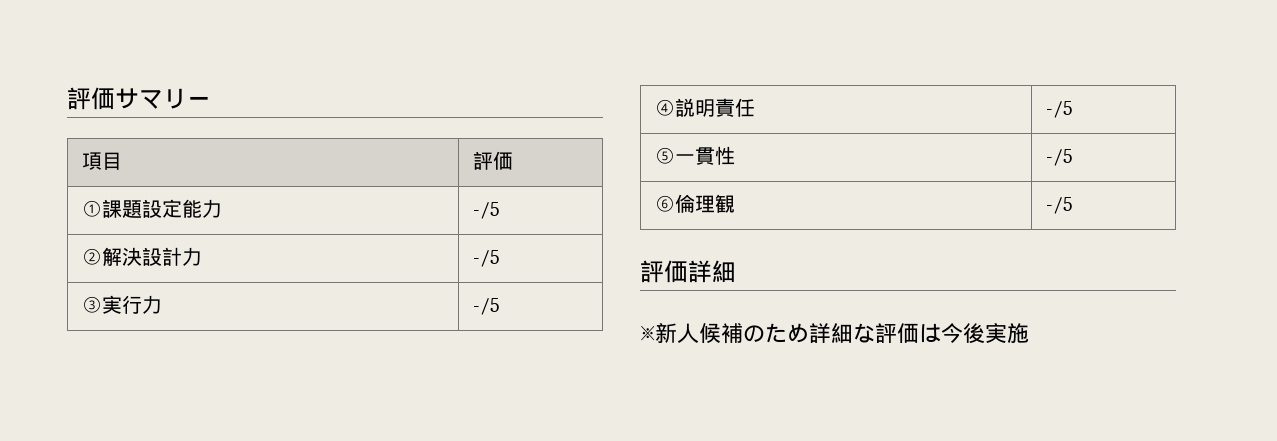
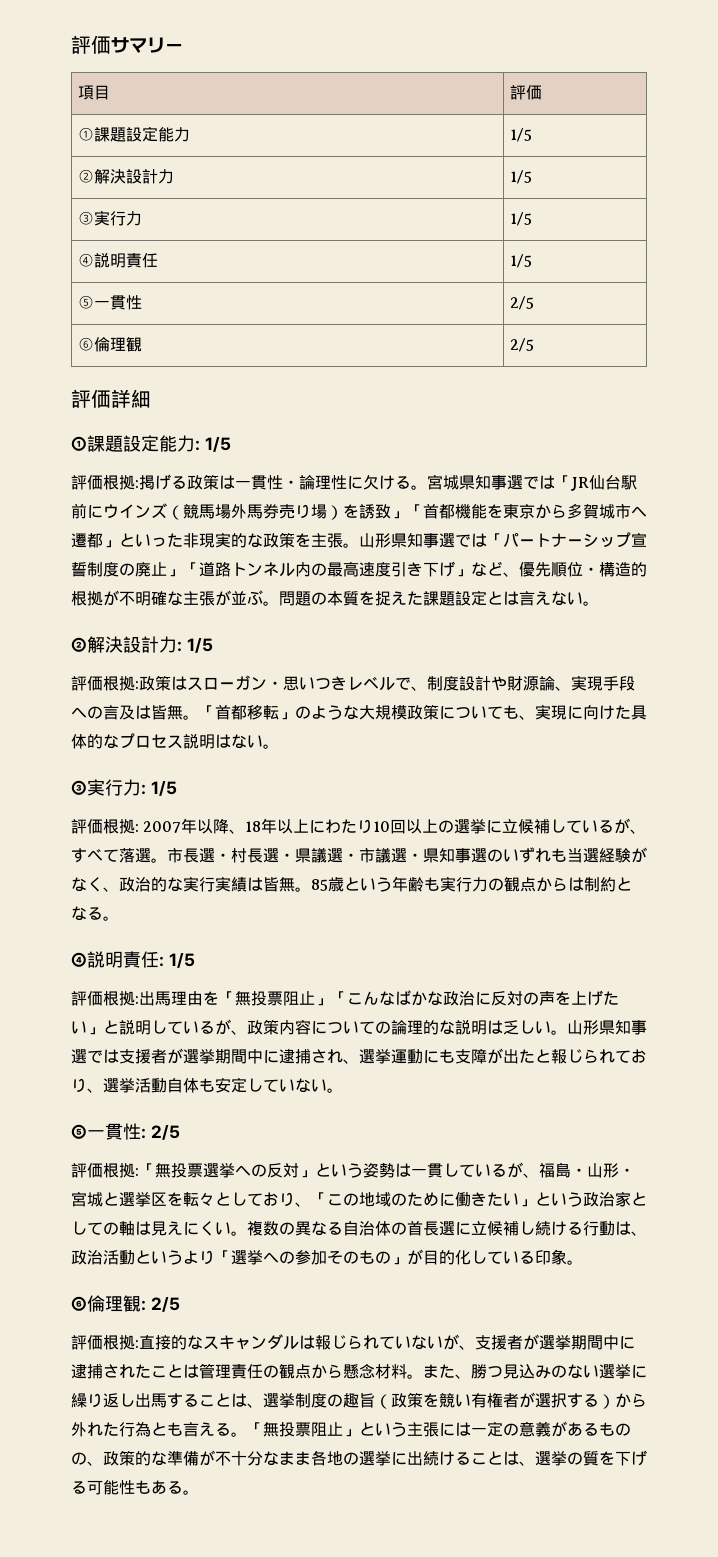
[473,202,501,219] -/5 -> [510,128,533,142] 1/5
[473,250,501,267] -/5 -> [510,170,533,184] 1/5
[473,298,501,315] -/5 -> [510,212,533,226] 1/5
[1046,101,1074,118] -/5 -> [510,254,533,268] 1/5
[1046,149,1074,166] -/5 -> [510,296,535,310] 2/5
[1046,197,1074,214] -/5 -> [510,338,535,352] 2/5
[640,322,1029,344] ※新人候補のため詳細な評価は今後実施 -> [71,435,231,452] [71,474,637,491] [71,503,647,520] [71,532,647,548] [71,561,647,577] [71,590,599,606] [71,636,213,653] [71,675,635,691] [71,704,647,720] [71,733,279,749] [71,779,177,796] [71,818,647,834] [71,847,647,863] [71,876,632,892] [71,906,119,921] [71,951,195,968] [71,990,619,1006] [71,1019,647,1035] [71,1048,647,1064] [71,1077,343,1093] [71,1123,180,1140] [71,1162,635,1178] [71,1191,647,1207] [71,1220,647,1236] [71,1249,583,1265] [71,1295,180,1312] [71,1334,635,1350] [71,1363,647,1379] [71,1392,647,1409] [71,1421,631,1437] [71,1450,647,1466] [71,1480,199,1495] ①課題設定能力: 1/5 // 評価根拠:掲げる政策は一貫性・論理性に欠ける。宮城県知事選では「JR仙台駅前にウインズ（競馬場外馬券売り場）を誘致」「首都機能を東京から多賀城市へ遷都」といった非現実的な政策を主張。山形県知事選では「パートナーシップ宣誓制度の廃止」「道路トンネル内の最高速度引き下げ」など、優先順位・構造的根拠が不明確な主張が並ぶ。問題の本質を捉えた課題設定とは言えない。 // ②解決設計力: 1/5 // 評価根拠:政策はスローガン・思いつきレベルで、制度設計や財源論、実現手段への言及は皆無。「首都移転」のような大規模政策についても、実現に向けた具体的なプロセス説明はない。 // ③実行力: 1/5 // 評価根拠: 2007年以降、18年以上にわたり10回以上の選挙に立候補しているが、すべて落選。市長選・村長選・県議選・市議選・県知事選のいずれも当選経験がなく、政治的な実行実績は皆無。85歳という年齢も実行力の観点からは制約となる。 // ④説明責任: 1/5 // 評価根拠:出馬理由を「無投票阻止」「こんなばかな政治に反対の声を上げたい」と説明しているが、政策内容についての論理的な説明は乏しい。山形県知事選では支援者が選挙期間中に逮捕され、選挙運動にも支障が出たと報じられており、選挙活動自体も安定していない。 // ⑤一貫性: 2/5 // 評価根拠:「無投票選挙への反対」という姿勢は一貫しているが、福島・山形・宮城と選挙区を転々としており、「この地域のために働きたい」という政治家としての軸は見えにくい。複数の異なる自治体の首長選に立候補し続ける行動は、政治活動というより「選挙への参加そのもの」が目的化している印象。 // ⑥倫理観: 2/5 // 評価根拠:直接的なスキャンダルは報じられていないが、支援者が選挙期間中に逮捕されたことは管理責任の観点から懸念材料。また、勝つ見込みのない選挙に繰り返し出馬することは、選挙制度の趣旨（政策を競い有権者が選択する）から外れた行為とも言える。「無投票阻止」という主張には一定の意義があるものの、政策的な準備が不十分なまま各地の選挙に出続けることは、選挙の質を下げる可能性もある。

